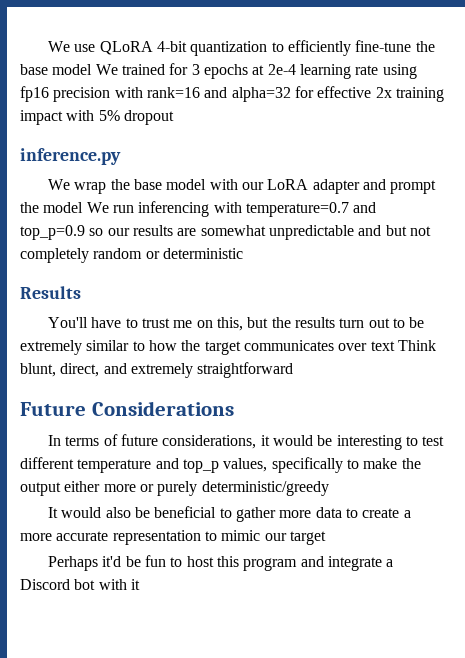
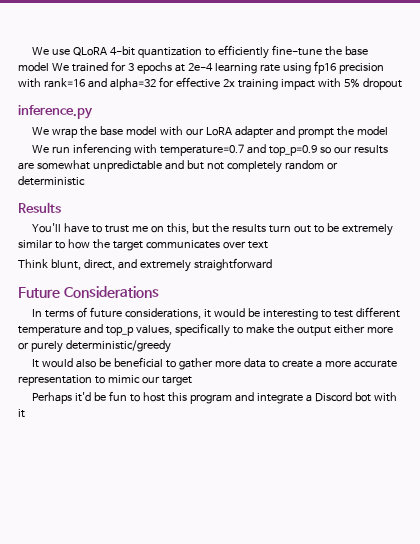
(84, 207) none -> (388, 131) //
(395, 346) none -> (268, 245) //

